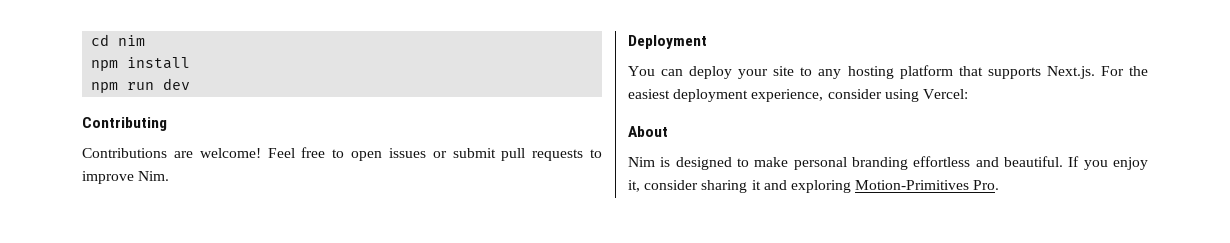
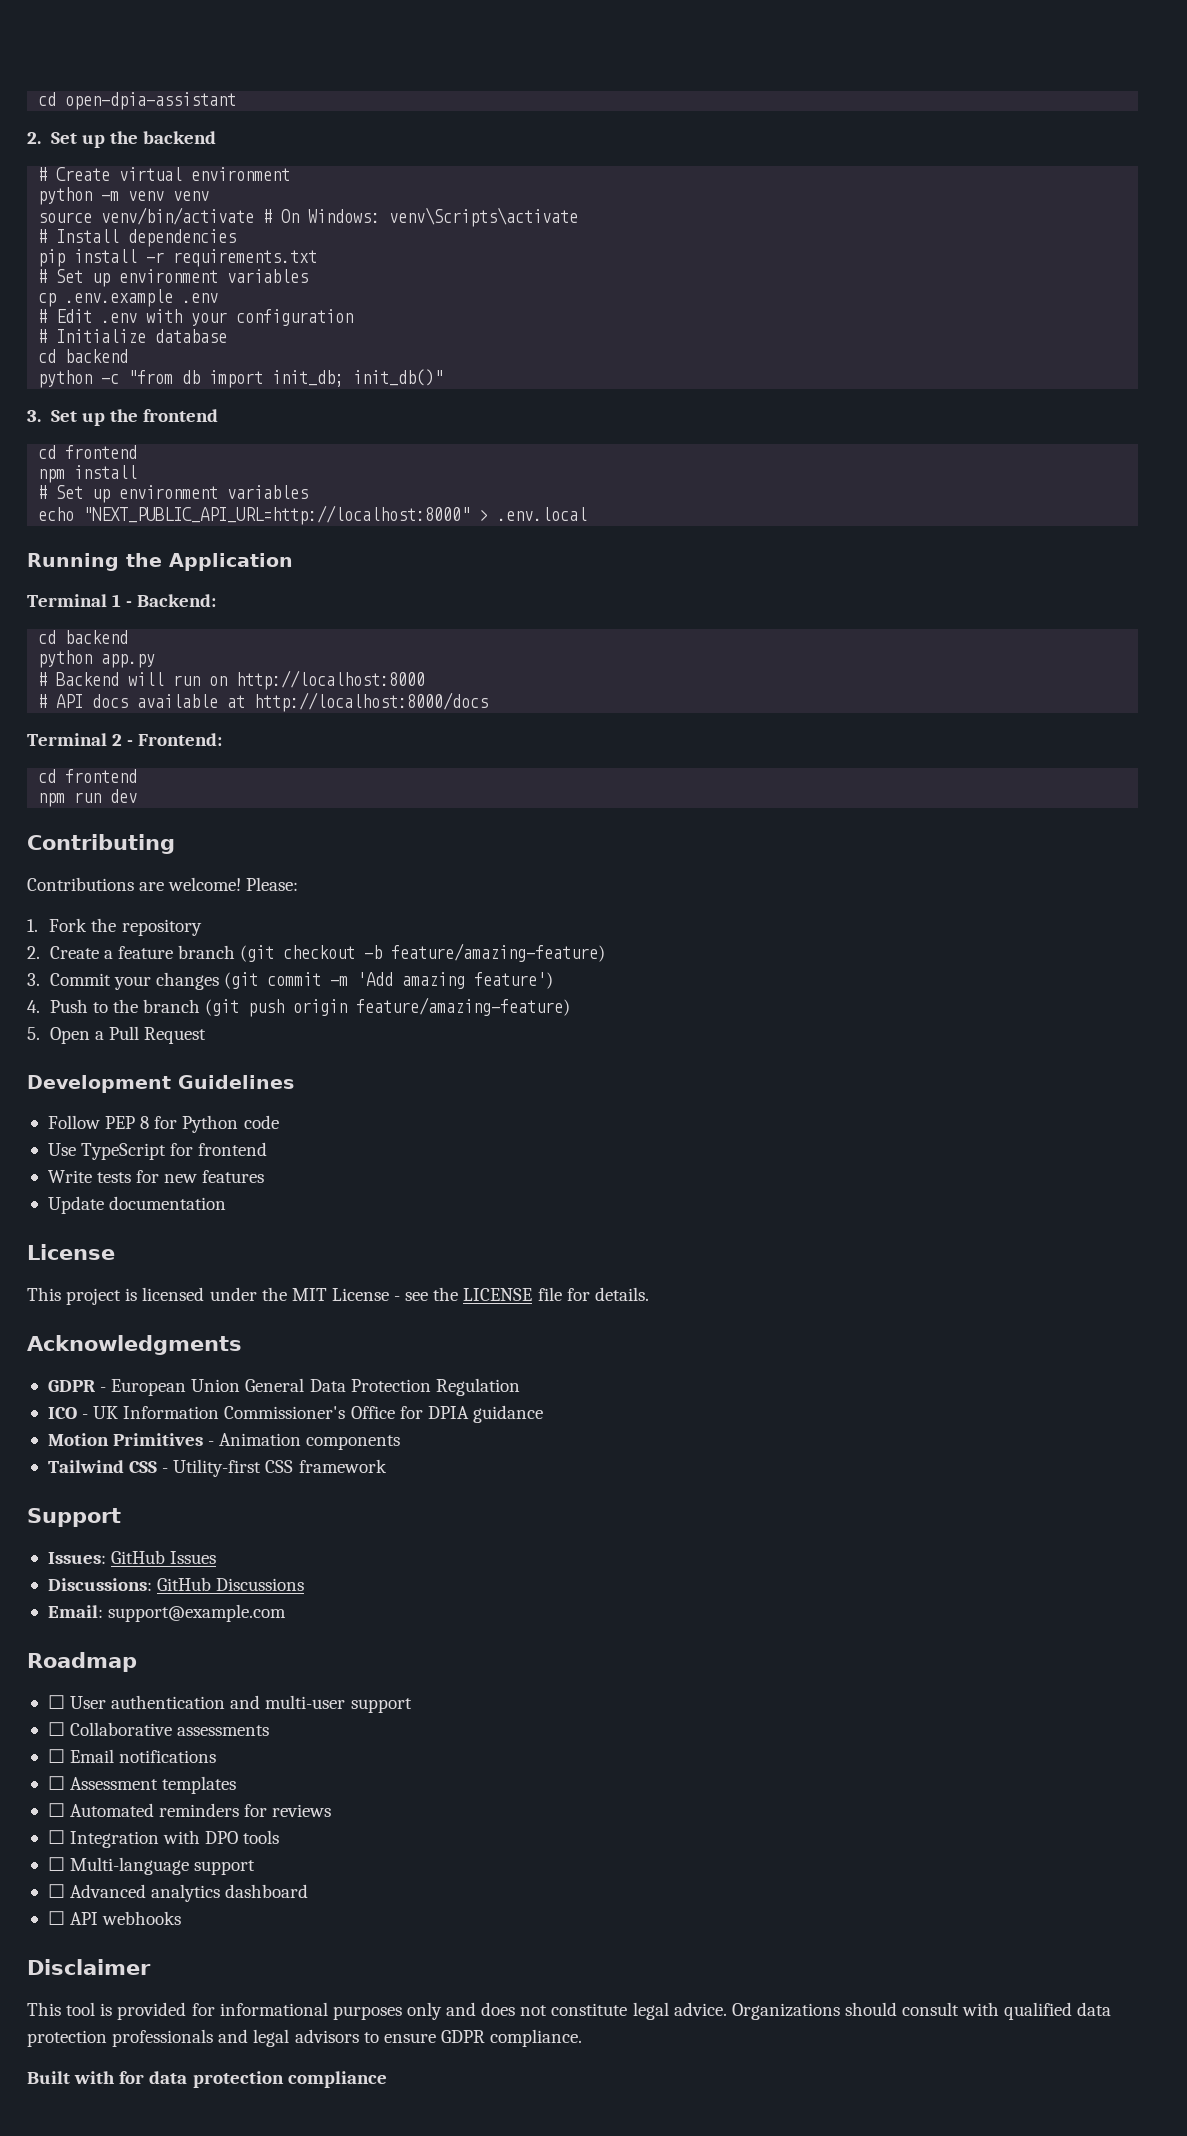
[91,34,146,46] [91,57,191,71] cd nim // npm install -> [38,92,237,110] [27,131,216,148] [38,167,291,181] [38,187,210,205] [38,207,579,227] [38,229,237,247] [38,249,318,267] [38,269,309,287] [38,289,219,307] [38,309,354,326] [38,329,228,343] [38,349,129,363] [38,369,444,388] [27,409,218,426] [38,445,138,459] [38,465,138,483] [38,485,309,503] [38,505,588,525] [27,553,293,571] [27,594,217,607] [38,630,129,644] [38,650,156,668] [38,670,426,690] [38,692,489,712] [27,733,223,746] [38,769,138,783] cd open-dpia-assistant // 2. Set up the backend // # Create virtual environment // python -m venv venv // source venv/bin/activate # On Windows: venv\Scripts\activate // # Install dependencies // pip install -r requirements.txt // # Set up environment variables // cp .env.example .env // # Edit .env with your configuration // # Initialize database // cd backend // python -c "from db import init_db; init_db()" // 3. Set up the frontend // cd frontend // npm install // # Set up environment variables // echo "NEXT_PUBLIC_API_URL=http://localhost:8000" > .env.local // Running the Application // Terminal 1 - Backend: // cd backend // python app.py // # Backend will run on http://localhost:8000 // # API docs available at http://localhost:8000/docs // Terminal 2 - Frontend: // cd frontend
[267,147,602,161] [82,171,170,184] [628,35,707,49] [628,65,1148,79] [628,89,968,102] [628,126,668,137] [628,156,1148,170] [628,180,1000,193] Feel free to open issues or submit pull requests to improve Nim. // Deployment // You can deploy your site to any hosting platform that supports Next.js. For the easiest deployment experience, consider using Vercel: // About // Nim is designed to make personal branding effortless and beautiful. If you enjoy it, consider sharing it and exploring Motion-Primitives Pro. -> [246,877,299,891] [27,918,202,936] [27,943,606,962] [27,972,553,990] [27,997,571,1017] [27,1026,206,1044] [27,1075,294,1093] [47,1115,279,1133] [47,1142,268,1160] [47,1170,265,1183] [47,1196,227,1214] [27,1244,115,1260] [27,1287,649,1305] [27,1335,242,1355] [47,1378,520,1396] [47,1405,543,1423] [47,1433,401,1450] [47,1459,387,1477] [27,1508,121,1527] [47,1550,217,1564] [47,1577,305,1591] [47,1604,287,1622] [27,1652,137,1672] [47,1695,412,1713] [47,1722,270,1736] [47,1749,217,1763] [47,1776,237,1794] [47,1803,332,1817] [47,1830,280,1848] [47,1857,256,1875] [47,1884,309,1902] [47,1911,182,1925] [27,1959,151,1975] [27,2002,1112,2020] [27,2029,583,2047] [27,2071,387,2088] Please: // 1. Fork the repository // 2. Create a feature branch (git checkout -b feature/amazing-feature) // 3. Commit your changes (git commit -m 'Add amazing feature') // 4. Push to the branch (git push origin feature/amazing-feature) // 5. Open a Pull Request // Development Guidelines // Follow PEP 8 for Python code // Use TypeScript for frontend // Write tests for new features // Update documentation // License // This project is licensed under the MIT License - see the LICENSE file for details. // Acknowledgments // GDPR - European Union General Data Protection Regulation // ICO - UK Information Commissioner's Office for DPIA guidance // Motion Primitives - Animation components // Tailwind CSS - Utility-first CSS framework // Support // Issues: GitHub Issues // Discussions: GitHub Discussions // Email: support@example.com // Roadmap // ☐ User authentication and multi-user support // ☐ Collaborative assessments // ☐ Email notifications // ☐ Assessment templates // ☐ Automated reminders for reviews // ☐ Integration with DPO tools // ☐ Multi-language support // ☐ Advanced analytics dashboard // ☐ API webhooks // Disclaimer // This tool is provided for informational purposes only and does not constitute legal advice. Organizations should consult with qualified data protection professionals and legal advisors to ensure GDPR compliance. // Built with for data protection compliance

